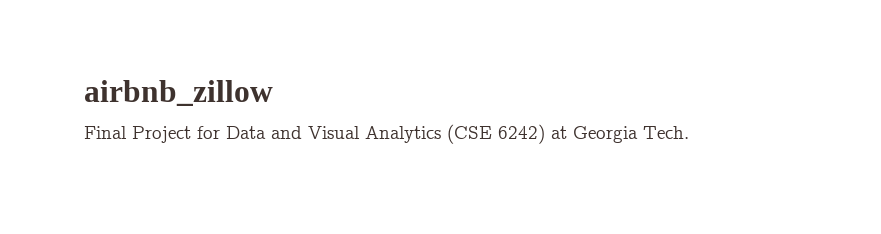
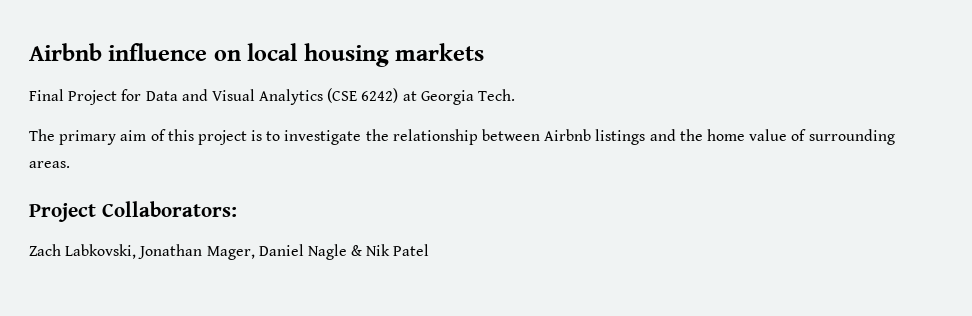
[84,80,273,106] airbnb_zillow -> [29,43,485,67] Airbnb influence on local housing markets
(689, 132) none -> [29,129,895,145] [29,161,70,168] [29,201,237,222] [29,244,430,260] // The primary aim of this project is to investigate the relationship between Airbnb listings and the home value of surrounding areas. // Project Collaborators: // Zach Labkovski, Jonathan Mager, Daniel Nagle & Nik Patel

